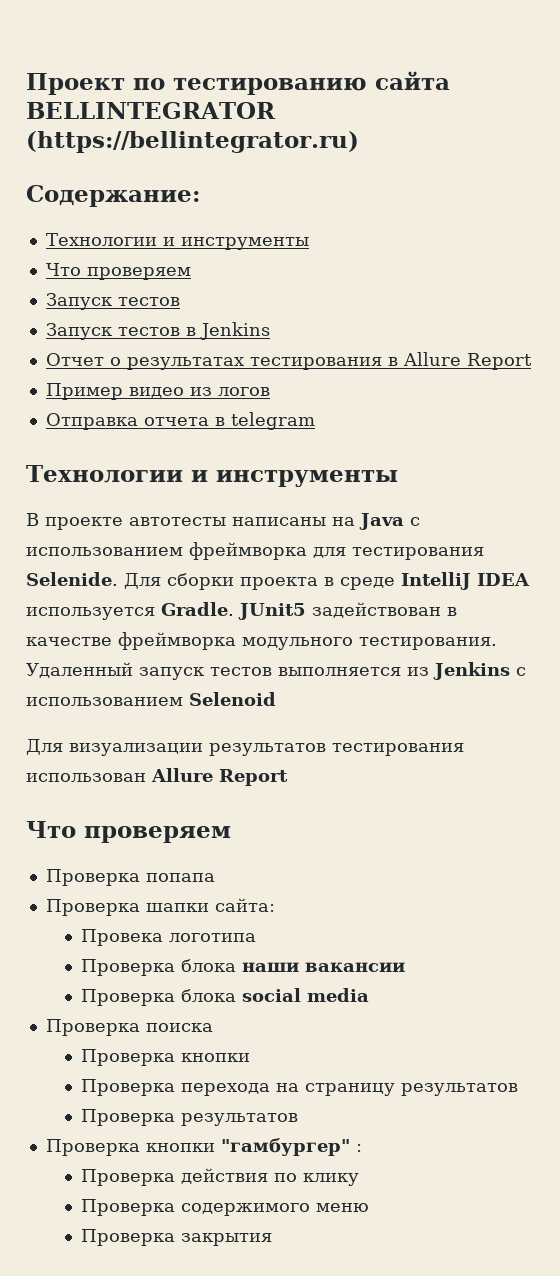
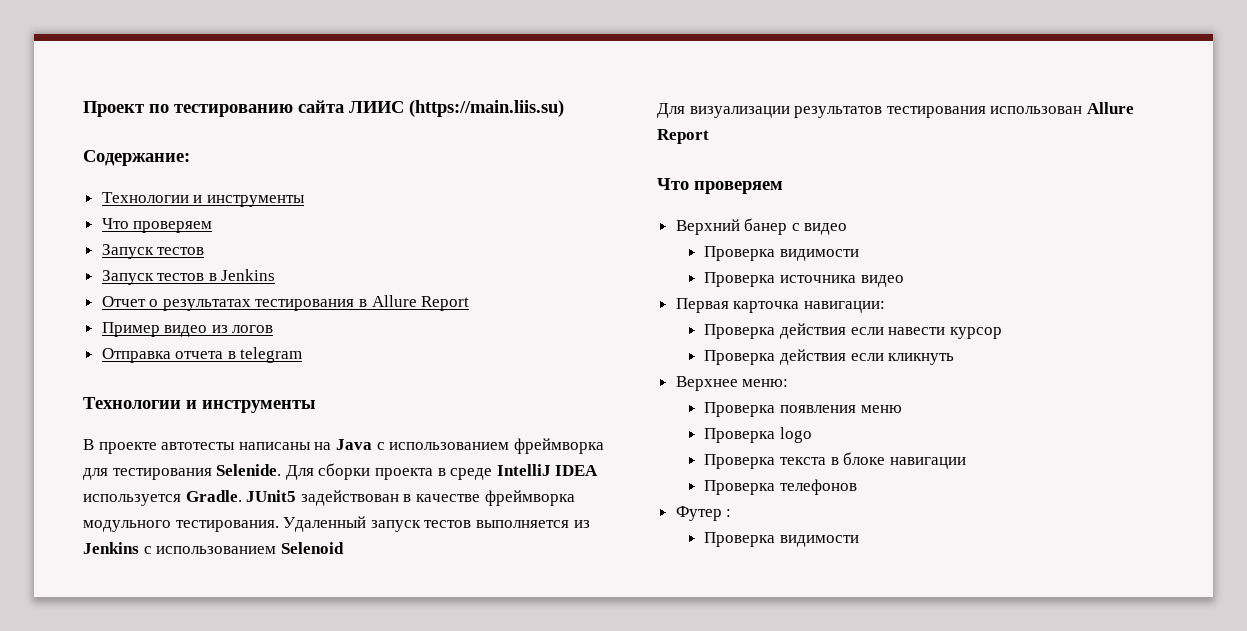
[26,102,276,119] [26,131,359,153] BELLINTEGRATOR (https://bellintegrator.ru) -> [349,100,564,117] ЛИИС (https://main.liis.su)
[45,869,215,886] [45,898,275,916] [81,929,257,946] [81,959,406,976] [81,988,370,1006] [45,1019,213,1036] [81,1049,251,1066] [81,1079,519,1096] [81,1109,299,1126] [45,1138,350,1156] Проверка попапа // Проверка шапки сайта: // Провека логотипа // Проверка блока наши вакансии // Проверка блока social media // Проверка поиска // Проверка кнопки // Проверка перехода на страницу результатов // Проверка результатов // Проверка кнопки "гамбургер" -> [675,218,848,235] [704,246,859,261] [704,272,904,287] [675,298,885,313] [704,323,1002,339] [704,349,955,365] [675,376,789,391] [704,402,902,417] [704,427,812,443] [704,452,966,469] [704,479,857,495] [675,506,722,521] Верхний банер с видео // Проверка видимости // Проверка источника видео // Первая карточка навигации: // Проверка действия если навести курсор // Проверка действия если кликнуть // Верхнее меню: // Проверка появления меню // Проверка logo // Проверка текста в блоке навигации // Проверка телефонов // Футер
[181,1168,360,1186] [81,1199,370,1216] [81,1229,273,1246] действия по клику // Проверка содержимого меню // Проверка закрытия -> [779,535,859,547] видимости

